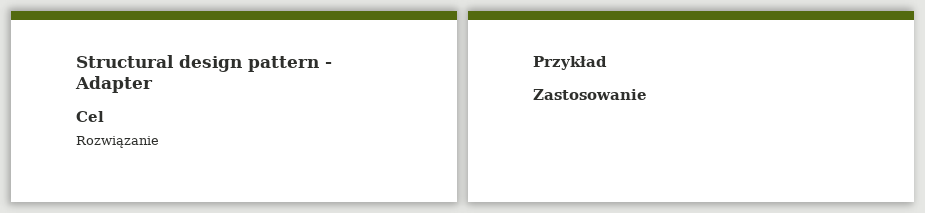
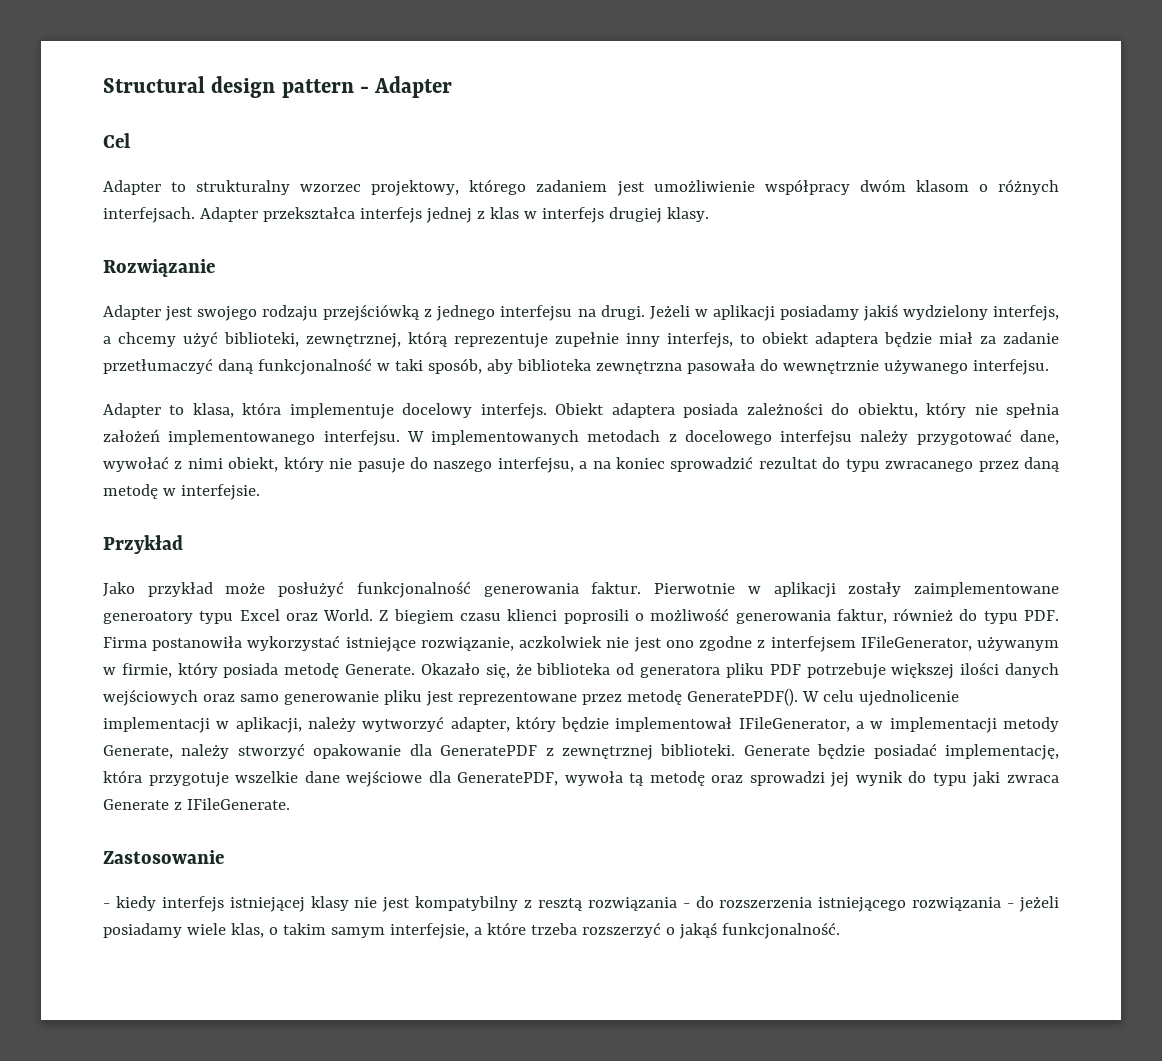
[76,136,159,148] [533,56,607,70] [533,89,647,100] Rozwiązanie // Przykład // Zastosowanie -> [103,179,1059,196] [103,207,709,223] [103,259,215,277] [103,304,1059,321] [103,331,1059,348] [103,358,1049,375] [103,402,1059,419] [103,429,1059,446] [103,456,1059,473] [103,484,260,500] [103,535,183,554] [103,581,1059,598] [103,608,1059,624] [103,635,1060,652] [103,662,1060,679] [103,688,959,706] [103,716,1059,733] [103,743,1059,760] [103,770,1059,787] [103,798,290,810] [103,850,224,864] [103,896,1059,912] [103,922,840,939] Adapter to strukturalny wzorzec projektowy, którego zadaniem jest umożliwienie współpracy dwóm klasom o różnych interfejsach. Adapter przekształca interfejs jednej z klas w interfejs drugiej klasy. // Rozwiązanie // Adapter jest swojego rodzaju przejściówką z jednego interfejsu na drugi. Jeżeli w aplikacji posiadamy jakiś wydzielony interfejs, a chcemy użyć biblioteki, zewnętrznej, którą reprezentuje zupełnie inny interfejs, to obiekt adaptera będzie miał za zadanie przetłumaczyć daną funkcjonalność w taki sposób, aby biblioteka zewnętrzna pasowała do wewnętrznie używanego interfejsu. // Adapter to klasa, która implementuje docelowy interfejs. Obiekt adaptera posiada zależności do obiektu, który nie spełnia założeń implementowanego interfejsu. W implementowanych metodach z docelowego interfejsu należy przygotować dane, wywołać z nimi obiekt, który nie pasuje do naszego interfejsu, a na koniec sprowadzić rezultat do typu zwracanego przez daną metodę w interfejsie. // Przykład // Jako przykład może posłużyć funkcjonalność generowania faktur. Pierwotnie w aplikacji zostały zaimplementowane generoatory typu Excel oraz World. Z biegiem czasu klienci poprosili o możliwość generowania faktur, również do typu PDF. Firma postanowiła wykorzystać istniejące rozwiązanie, aczkolwiek nie jest ono zgodne z interfejsem IFileGenerator, używanym w firmie, który posiada metodę Generate. Okazało się, że biblioteka od generatora pliku PDF potrzebuje większej ilości danych wejściowych oraz samo generowanie pliku jest reprezentowane przez metodę GeneratePDF(). W celu ujednolicenie implementacji w aplikacji, należy wytworzyć adapter, który będzie implementował IFileGenerator, a w implementacji metody Generate, należy stworzyć opakowanie dla GeneratePDF z zewnętrznej biblioteki. Generate będzie posiadać implementację, która przygotuje wszelkie dane wejściowe dla GeneratePDF, wywoła tą metodę oraz sprowadzi jej wynik do typu jaki zwraca Generate z IFileGenerate. // Zastosowanie // - kiedy interfejs istniejącej klasy nie jest kompatybilny z resztą rozwiązania - do rozszerzenia istniejącego rozwiązania - jeżeli posiadamy wiele klas, o takim samym interfejsie, a które trzeba rozszerzyć o jakąś funkcjonalność.

